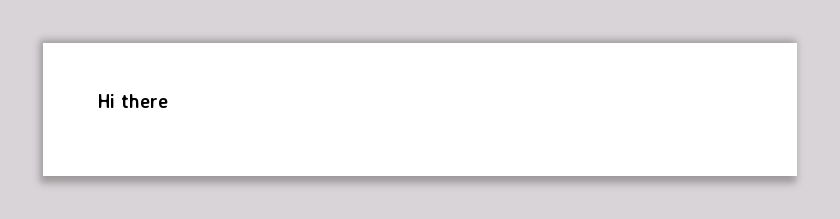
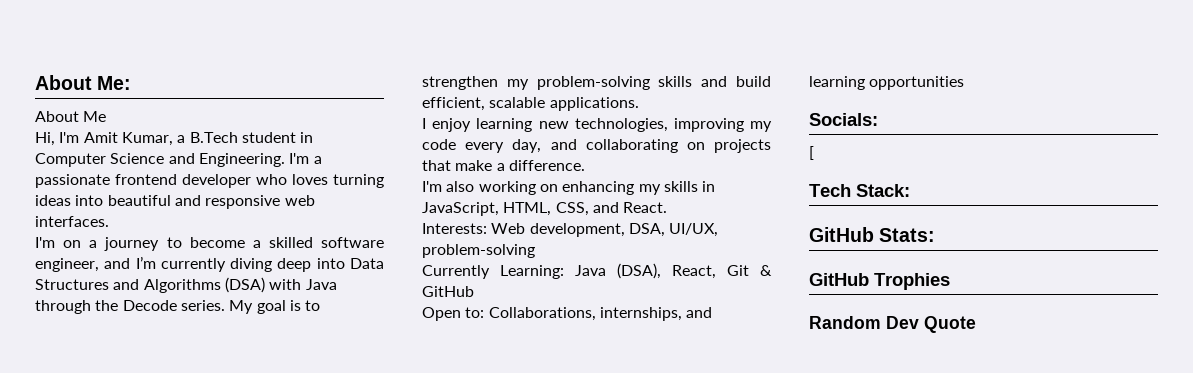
[98,94,168,108] Hi there -> [35,75,132,90] [35,111,107,122] [35,132,314,146] [35,153,322,167] [35,174,384,188] [35,195,315,209] [35,216,109,227] [35,237,384,251] [35,256,384,272] [35,277,337,293] [35,300,321,314] [422,76,771,90] [422,97,639,111] [422,118,772,132] [422,139,771,153] [422,160,585,171] [422,181,716,195] [422,202,668,216] [422,223,719,237] [422,244,535,258] [422,263,772,279] [422,286,474,297] [422,307,713,321] [809,76,965,90] [809,113,878,126] [809,146,814,160] [809,184,910,197] [809,227,936,242] [809,273,950,290] [809,316,976,333] About Me: // About Me // Hi, I'm Amit Kumar, a B.Tech student in Computer Science and Engineering. I'm a passionate frontend developer who loves turning ideas into beautiful and responsive web interfaces. // I'm on a journey to become a skilled software engineer, and I’m currently diving deep into Data Structures and Algorithms (DSA) with Java through the Decode series. My goal is to strengthen my problem-solving skills and build efficient, scalable applications. // I enjoy learning new technologies, improving my code every day, and collaborating on projects that make a difference. // I'm also working on enhancing my skills in JavaScript, HTML, CSS, and React. // Interests: Web development, DSA, UI/UX, problem-solving // Currently Learning: Java (DSA), React, Git & GitHub // Open to: Collaborations, internships, and learning opportunities // Socials: // [ // Tech Stack: // GitHub Stats: // GitHub Trophies // Random Dev Quote

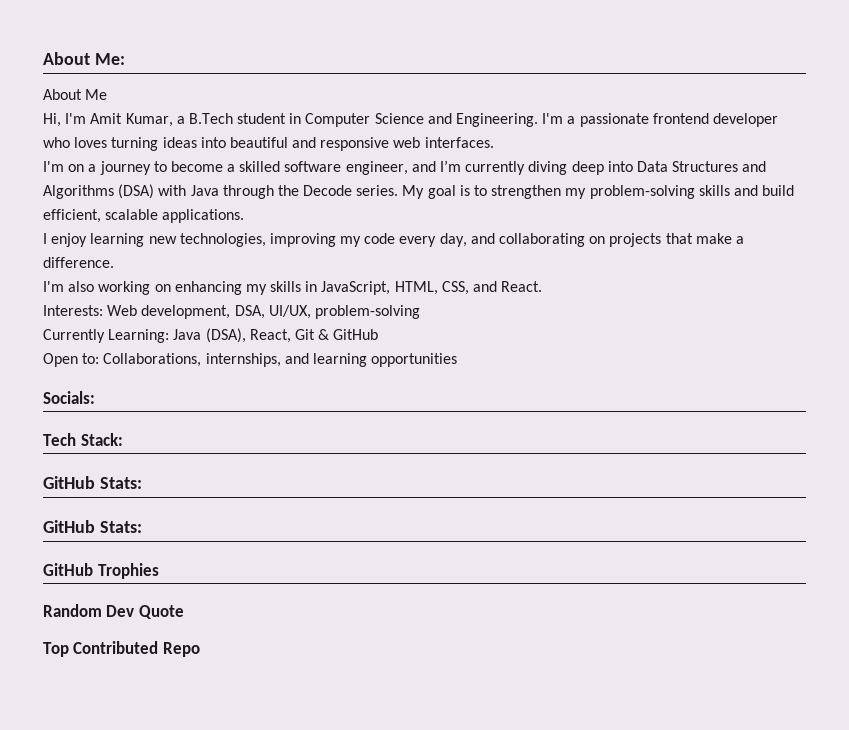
[809,146,814,160] // [ -> (95, 397) none
(936, 235) none -> [43,520,142,533] // GitHub Stats:
(976, 324) none -> [43,641,200,657] // Top Contributed Repo

